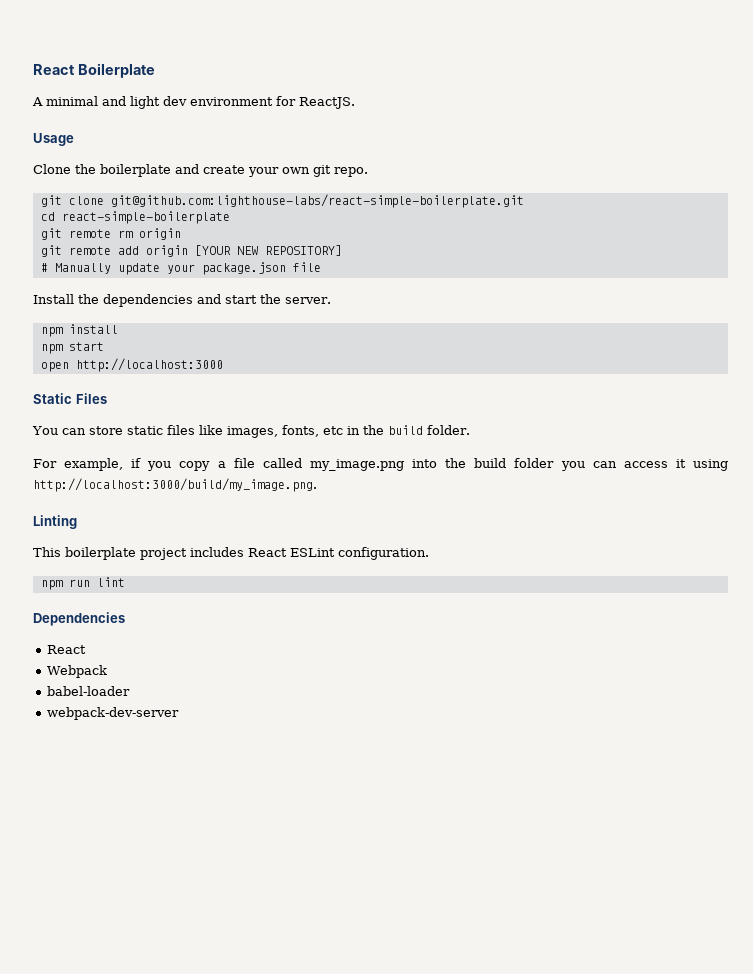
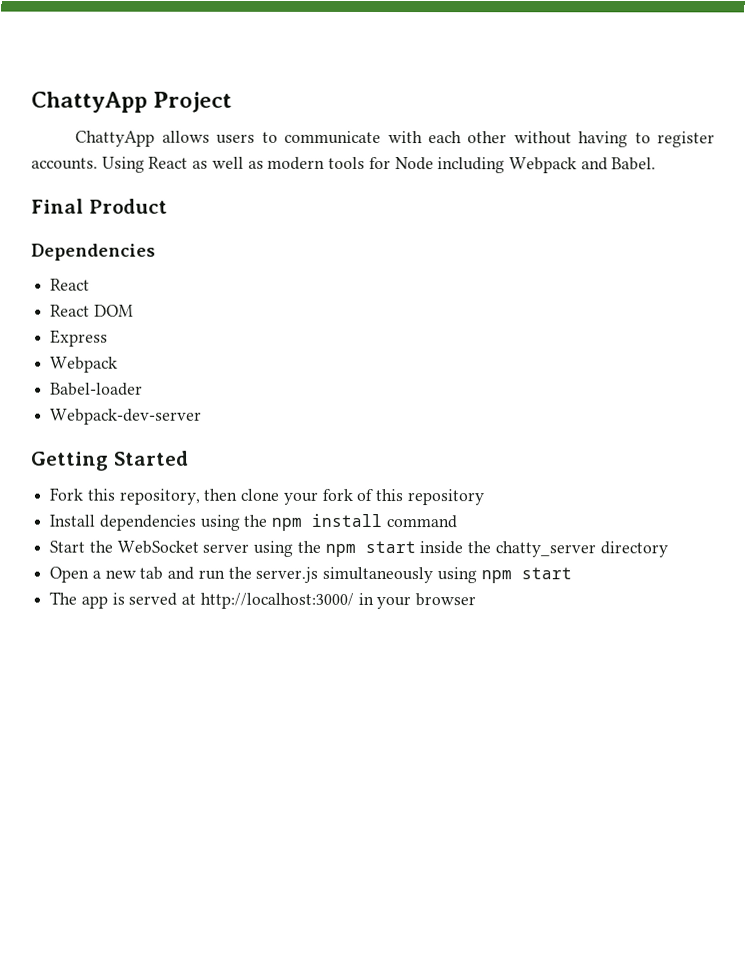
[33,63,155,78] [32,96,355,109] [33,133,74,146] [33,164,368,177] [40,194,524,208] [40,211,230,224] [40,228,181,240] [40,245,342,257] [40,262,321,275] [33,294,331,307] [40,324,118,337] [40,342,104,354] [40,358,223,372] [33,393,107,404] [32,425,470,438] [33,458,729,471] [33,478,317,492] [33,515,77,529] [33,547,429,560] [40,577,125,590] [33,612,125,626] [46,645,86,654] [46,665,107,678] [46,686,130,696] [46,707,179,720] React Boilerplate // A minimal and light dev environment for ReactJS. // Usage // Clone the boilerplate and create your own git repo. // git clone git@github.com:lighthouse-labs/react-simple-boilerplate.git // cd react-simple-boilerplate // git remote rm origin // git remote add origin [YOUR NEW REPOSITORY] // # Manually update your package.json file // Install the dependencies and start the server. // npm install // npm start // open http://localhost:3000 // Static Files // You can store static files like images, fonts, etc in the build folder. // For example, if you copy a file called my_image.png into the build folder you can access it using http://localhost:3000/build/my_image.png. // Linting // This boilerplate project includes React ESLint configuration. // npm run lint // Dependencies // React // Webpack // babel-loader // webpack-dev-server -> [31,91,233,113] [75,130,715,148] [31,156,657,174] [31,198,168,214] [31,243,156,261] [50,278,91,291] [50,304,134,317] [50,329,109,347] [50,356,119,373] [50,382,144,396] [50,408,203,425] [31,450,189,471] [49,487,484,506] [49,513,457,531] [49,540,668,558] [49,566,572,584] [49,591,477,610] ChattyApp Project // ChattyApp allows users to communicate with each other without having to register accounts. Using React as well as modern tools for Node including Webpack and Babel. // Final Product // Dependencies // React // React DOM // Express // Webpack // Babel-loader // Webpack-dev-server // Getting Started // Fork this repository, then clone your fork of this repository // Install dependencies using the npm install command // Start the WebSocket server using the npm start inside the chatty_server directory // Open a new tab and run the server.js simultaneously using npm start // The app is served at http://localhost:3000/ in your browser

